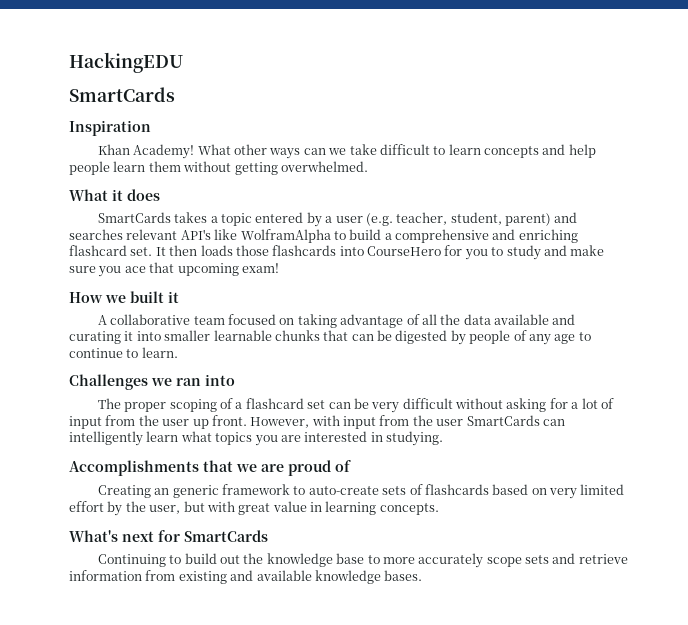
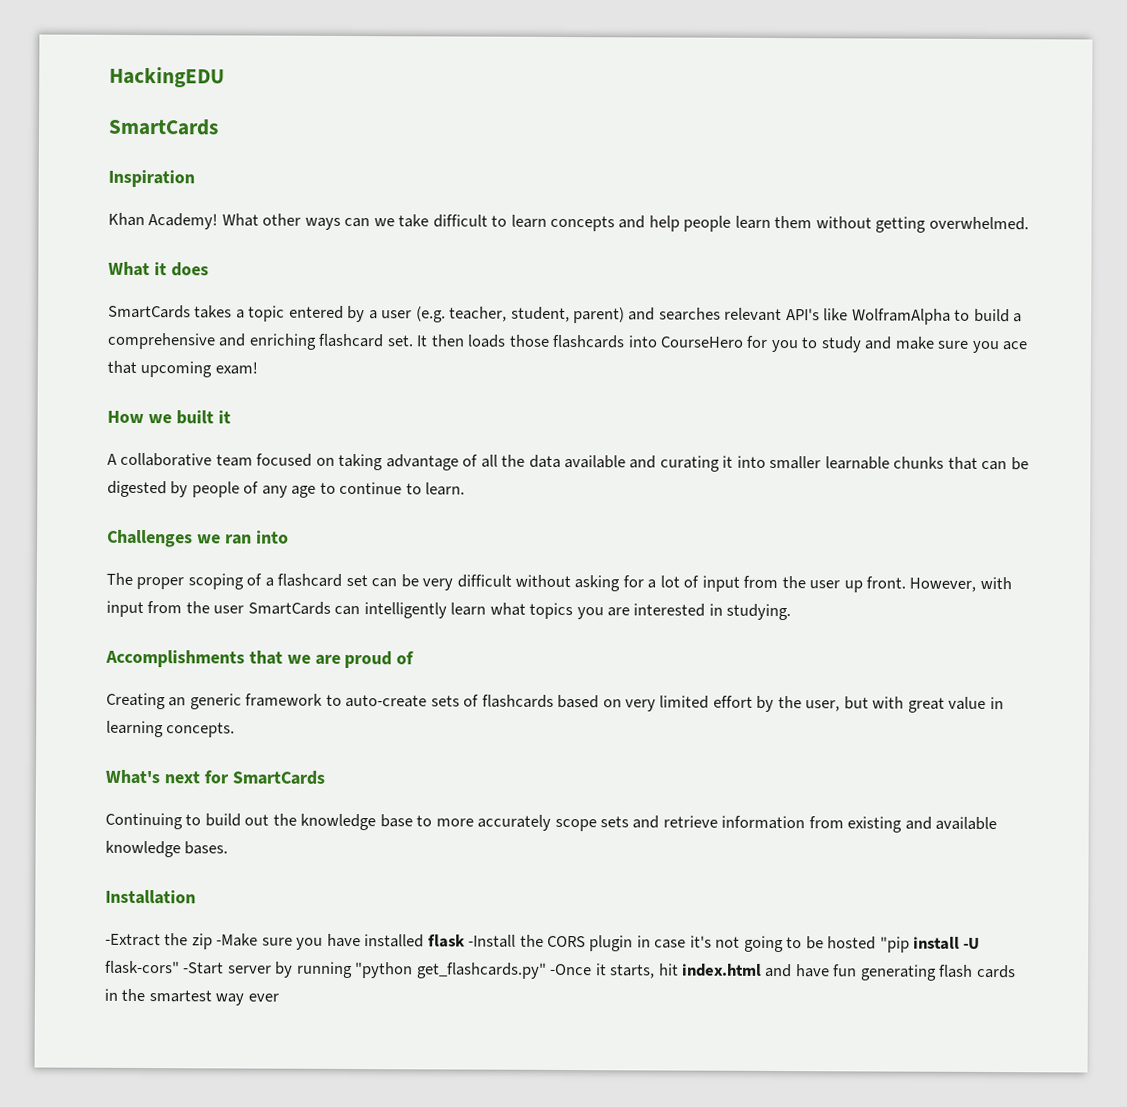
(423, 575) none -> [105,889,196,905] [105,933,981,953] [105,960,1016,981] [104,988,279,1006] // Installation // -Extract the zip -Make sure you have installed flask -Install the CORS plugin in case it's not going to be hosted "pip install -U flask-cors" -Start server by running "python get_flashcards.py" -Once it starts, hit index.html and have fun generating flash cards in the smartest way ever

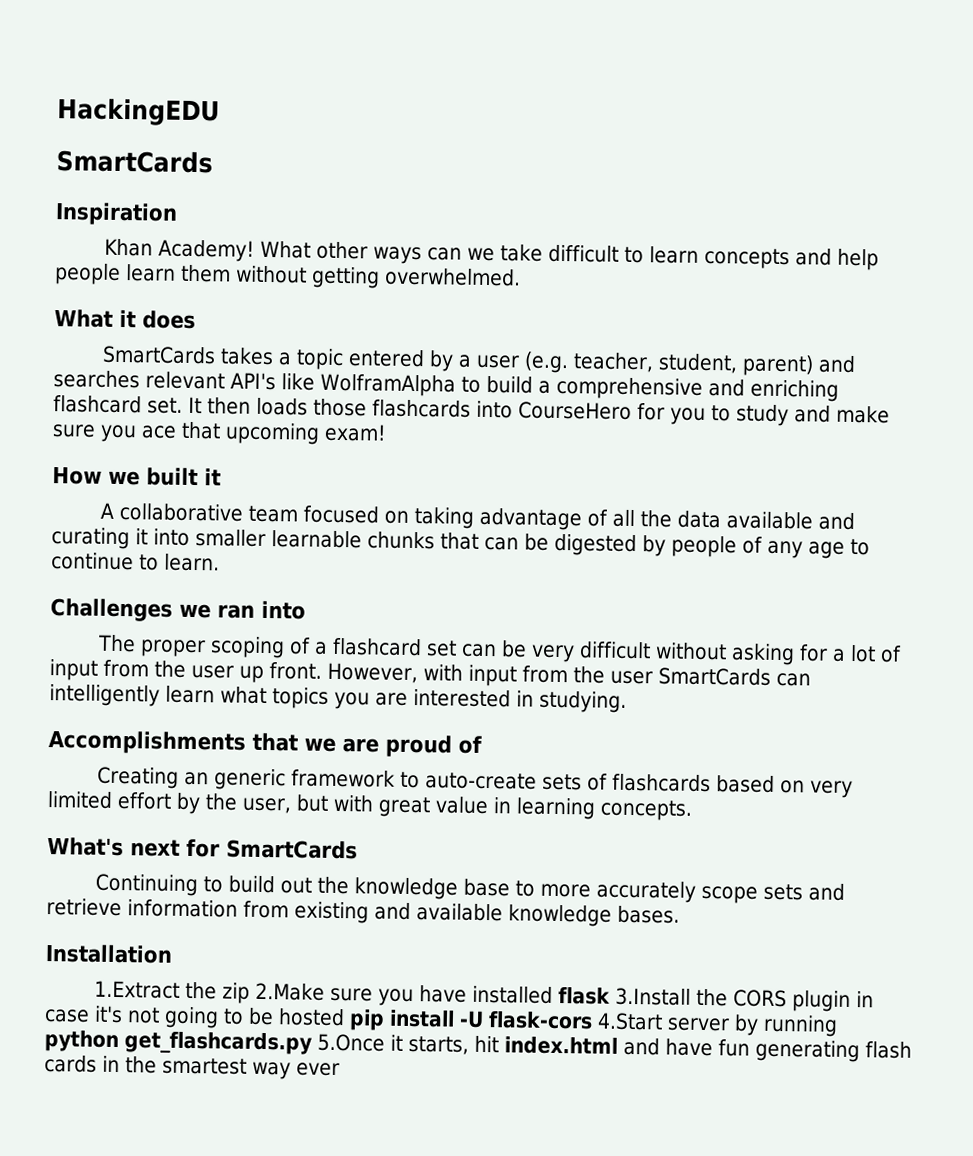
[105,933,161,947] -Extract -> [93,980,180,999] 1.Extract
[216,933,259,947] -Make -> [254,982,325,1001] 2.Make
[468,934,517,948] -Install -> [614,987,691,1006] 3.Install
[879,936,910,953] "pip -> [349,1009,385,1031] pip
[105,960,225,975] flask-cors" -Start -> [488,1011,663,1031] flask-cors 4.Start
[354,962,593,979] "python get_flashcards.py" -Once -> [44,1030,385,1055] python get_flashcards.py 5.Once

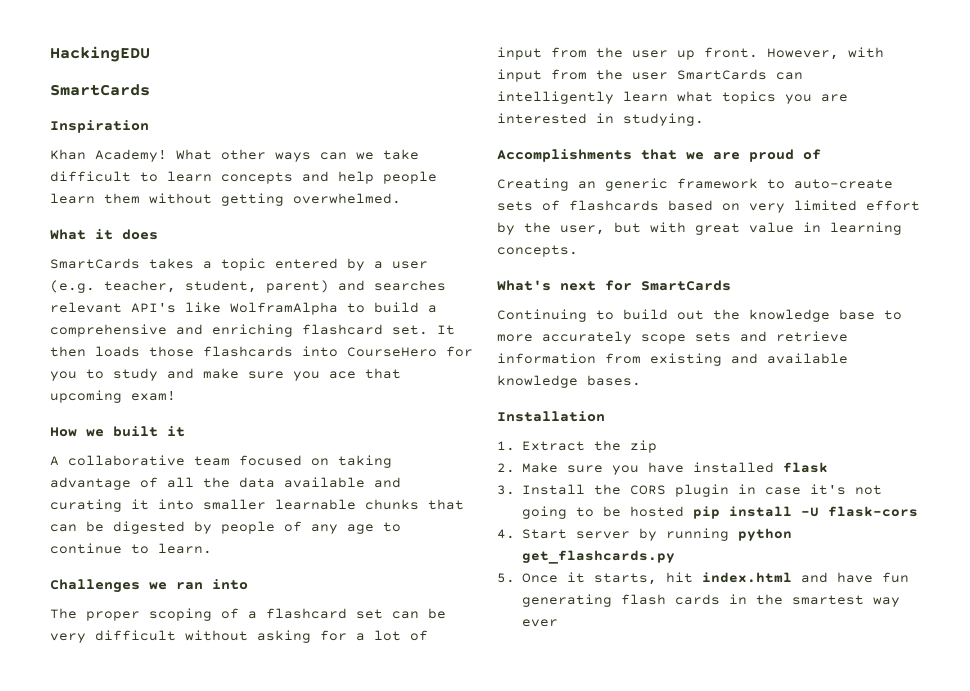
[93,980,180,999] 1.Extract -> [497,441,586,451] 1. Extract
[254,982,325,1001] 2.Make -> [497,462,559,473] // 2. Make
[614,987,691,1006] 3.Install -> [497,484,586,495] // 3. Install
[597,1012,663,1031] 4.Start -> [497,529,568,539] // 4. Start
[317,1033,385,1052] 5.Once -> [497,573,559,583] // 5. Once

